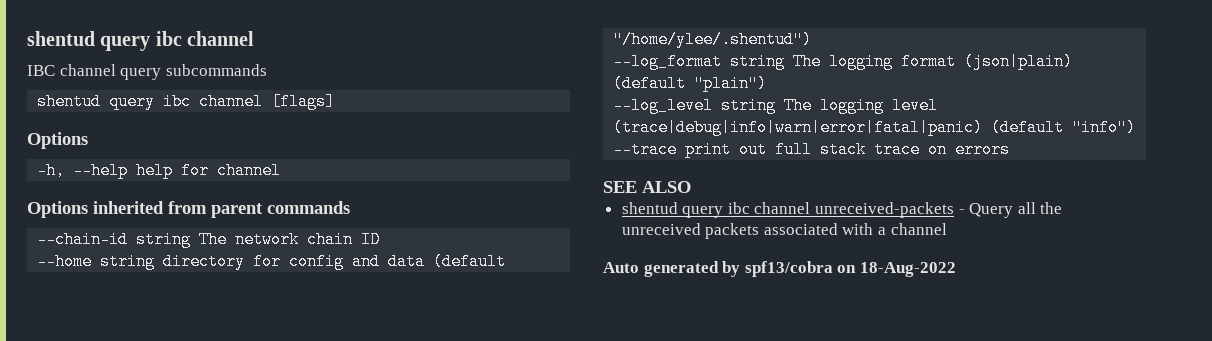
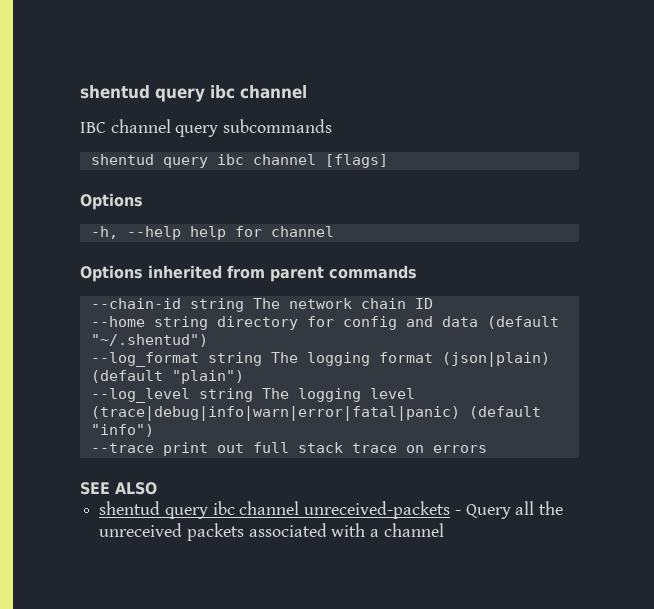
[613,31,813,48] "/home/ylee/.shentud") -> [90,334,208,347] "~/.shentud")
[603,261,956,277] // Auto generated by spf13/cobra on 18-Aug-2022 -> (444, 530) none

